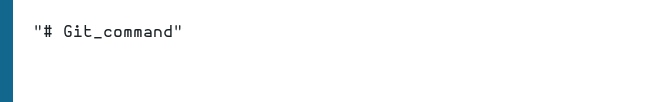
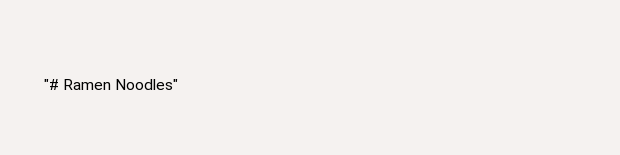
[63,25,183,39] Git_command" -> [63,79,179,90] Ramen Noodles"

